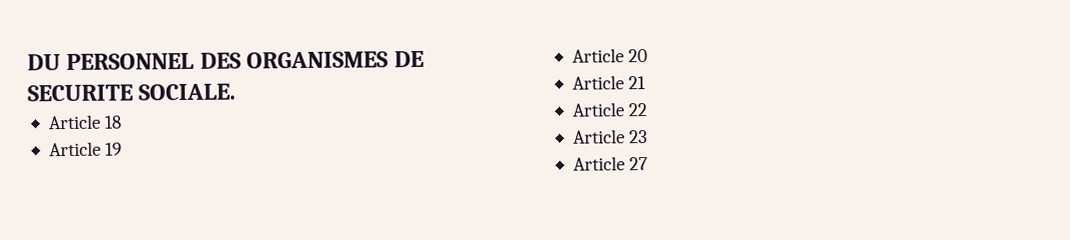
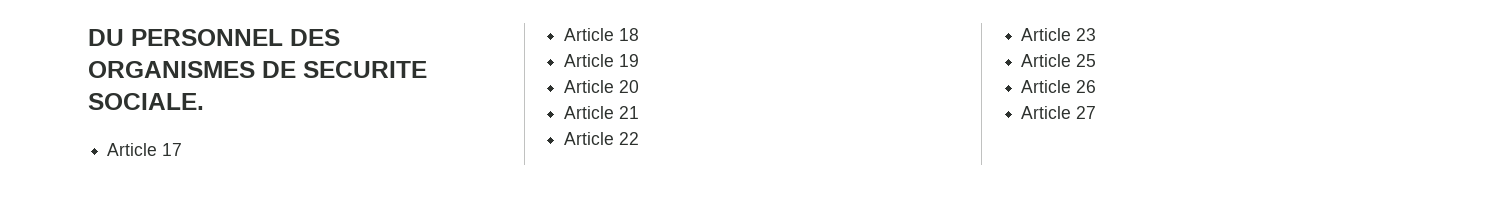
(237, 92) none -> [107,143,183,156] // Article 17
(649, 137) none -> [1021,54,1097,67] [1021,80,1097,93] // Article 25 // Article 26

